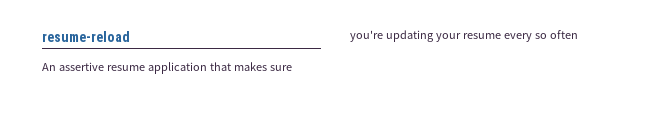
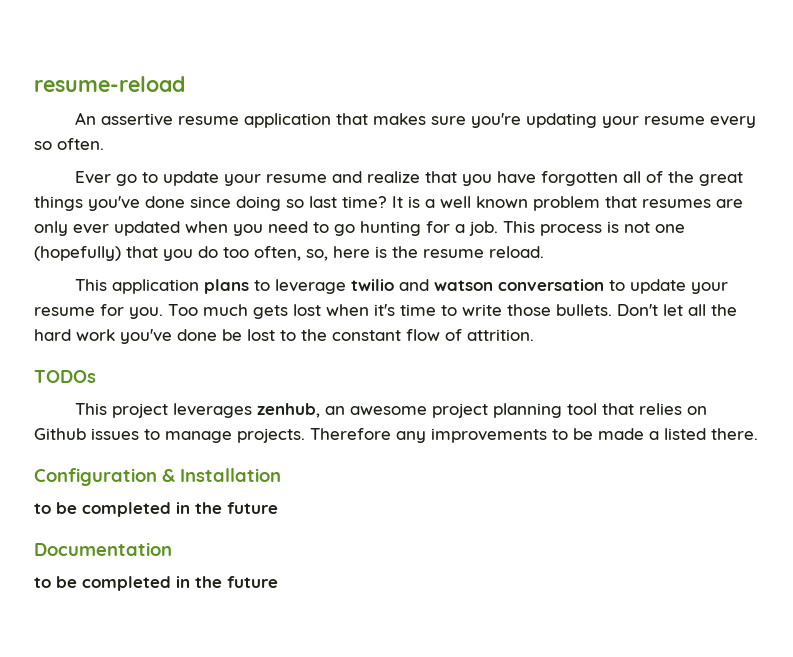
[549,30,578,39] often -> [57,138,104,150] [74,171,743,186] [34,196,743,211] [34,221,685,236] [34,246,544,261] [74,279,728,294] [34,304,737,319] [34,329,534,344] [34,370,96,383] [74,403,707,418] [34,428,758,443] [34,468,281,486] [34,502,278,517] [34,542,172,556] [34,576,278,591] often. // Ever go to update your resume and realize that you have forgotten all of the great things you've done since doing so last time? It is a well known problem that resumes are only ever updated when you need to go hunting for a job. This process is not one (hopefully) that you do too often, so, here is the resume reload. // This application plans to leverage twilio and watson conversation to update your resume for you. Too much gets lost when it's time to write those bullets. Don't let all the hard work you've done be lost to the constant flow of attrition. // TODOs // This project leverages zenhub, an awesome project planning tool that relies on Github issues to manage projects. Therefore any improvements to be made a listed there. // Configuration & Installation // to be completed in the future // Documentation // to be completed in the future

